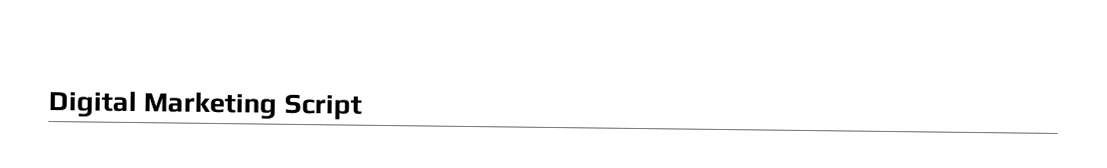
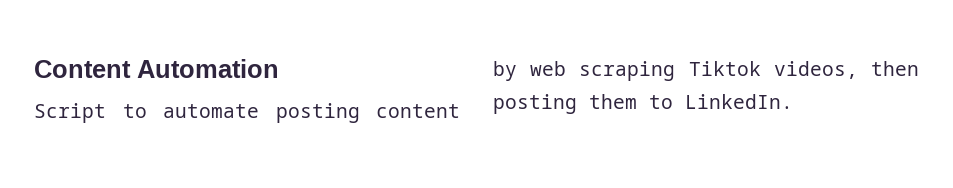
[48,90,362,120] Digital Marketing Script -> [34,59,279,78] [34,103,460,123] [493,61,919,81] [493,94,793,114] Content Automation // Script to automate posting content by web scraping Tiktok videos, then posting them to LinkedIn.

